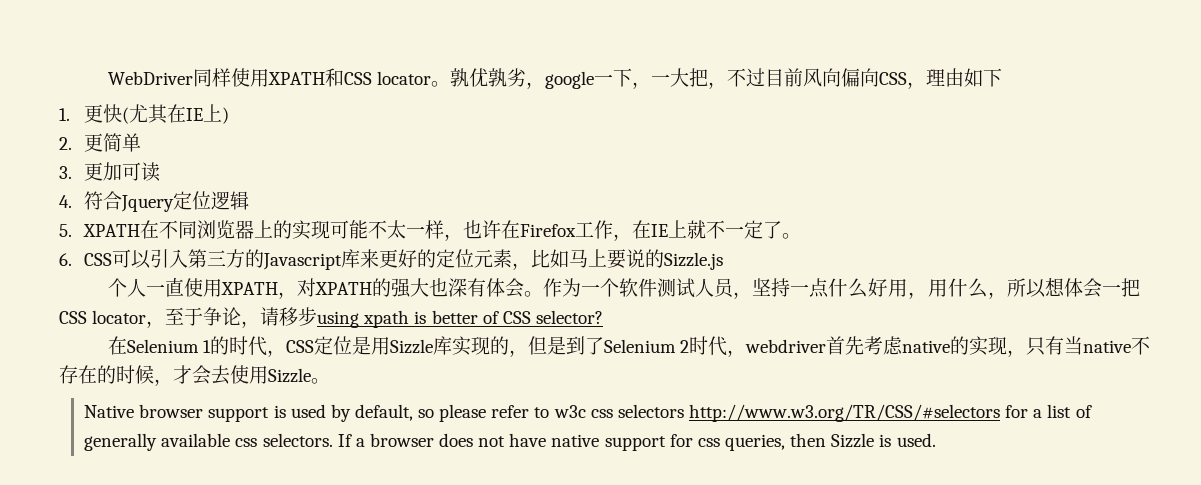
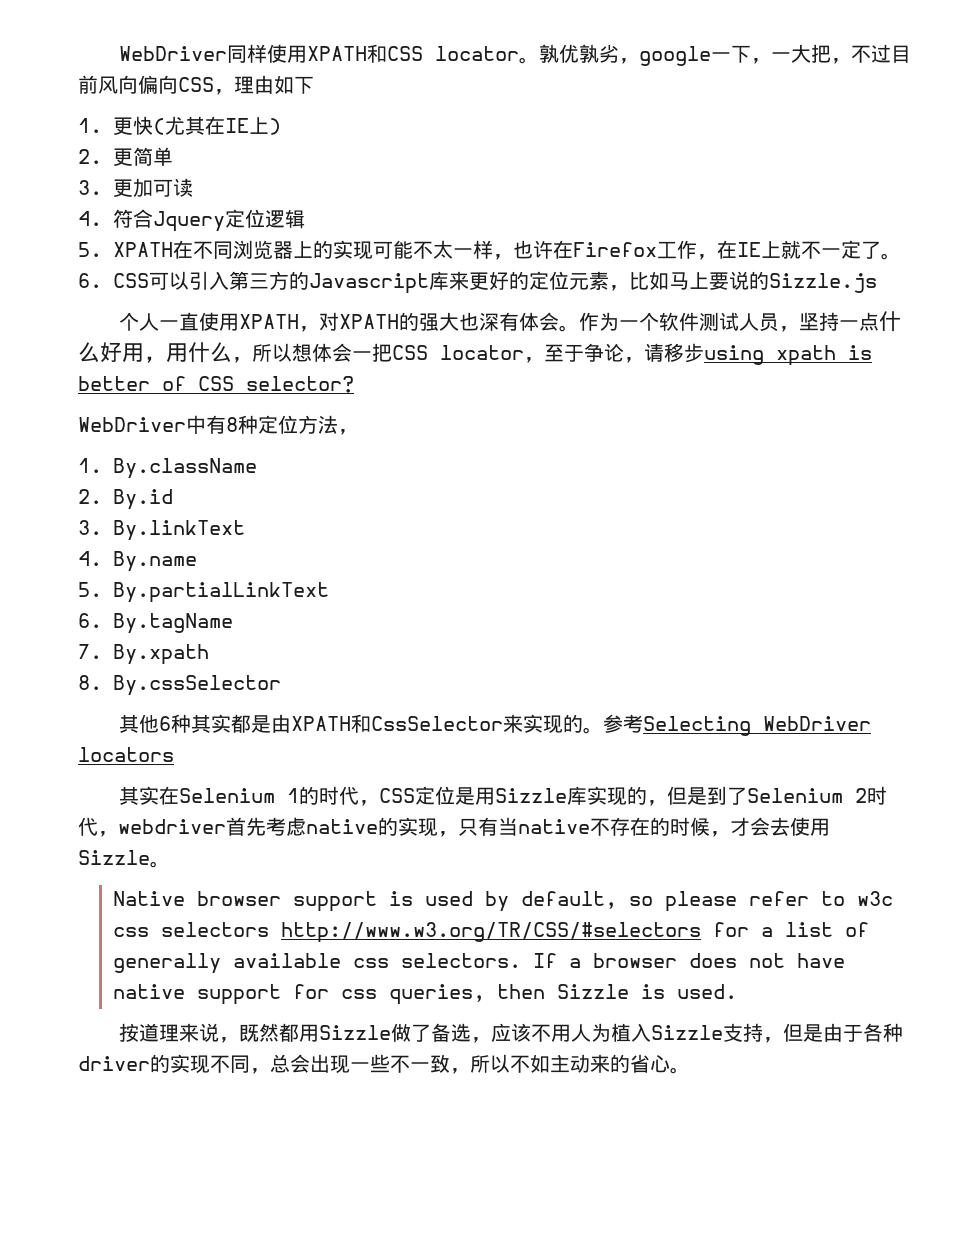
(603, 317) none -> [78,415,358,435] [78,458,258,479] [78,489,174,510] [78,520,246,541] [78,551,198,572] [78,582,330,603] [78,613,234,634] [78,644,210,665] [78,675,282,696] [118,714,871,736] [78,747,174,762] [118,786,159,805] WebDriver中有8种定位方法， // 1. By.className // 2. By.id // 3. By.linkText // 4. By.name // 5. By.partialLinkText // 6. By.tagName // 7. By.xpath // 8. By.cssSelector // 其他6种其实都是由XPATH和CssSelector来实现的。参考Selecting WebDriver locators // 其实
(936, 440) none -> [118,1023,903,1043] [78,1054,690,1074] // 按道理来说，既然都用Sizzle做了备选，应该不用人为植入Sizzle支持，但是由于各种driver的实现不同，总会出现一些不一致，所以不如主动来的省心。

